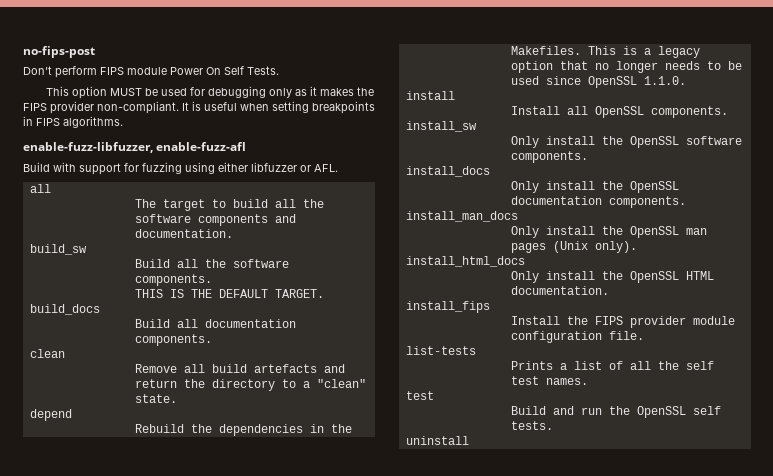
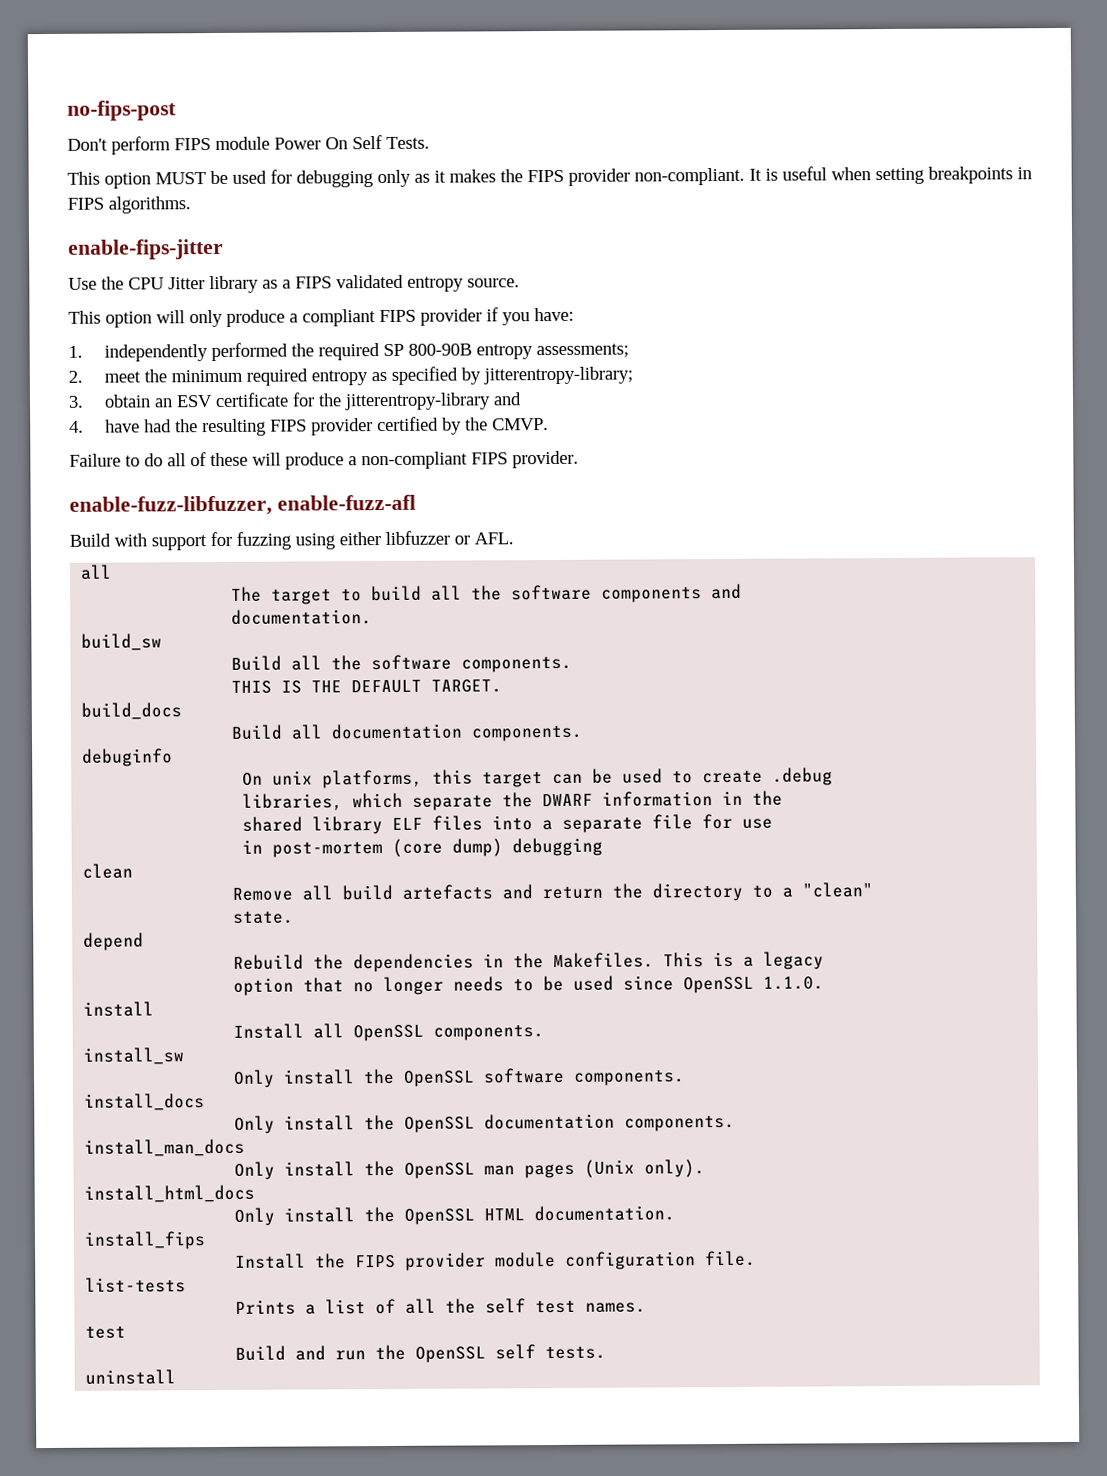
(123, 122) none -> [68,238,224,260] [68,274,520,294] [68,307,574,328] [68,342,630,362] [68,366,634,386] [68,392,523,411] [69,416,550,437] [69,450,579,470] // enable-fips-jitter // Use the CPU Jitter library as a FIPS validated entropy source. // This option will only produce a compliant FIPS provider if you have: // 1. independently performed the required SP 800-90B entropy assessments; // 2. meet the minimum required entropy as specified by jitterentropy-library; // 3. obtain an ESV certificate for the jitterentropy-library and // 4. have had the resulting FIPS provider certified by the CMVP. // Failure to do all of these will produce a non-compliant FIPS provider.
(212, 340) none -> [82,748,174,767] [242,767,834,789] [242,790,784,811] [242,813,774,835] [242,837,604,858] // debuginfo // On unix platforms, this target can be used to create .debug // libraries, which separate the DWARF information in the // shared library ELF files into a separate file for use // in post-mortem (core dump) debugging

